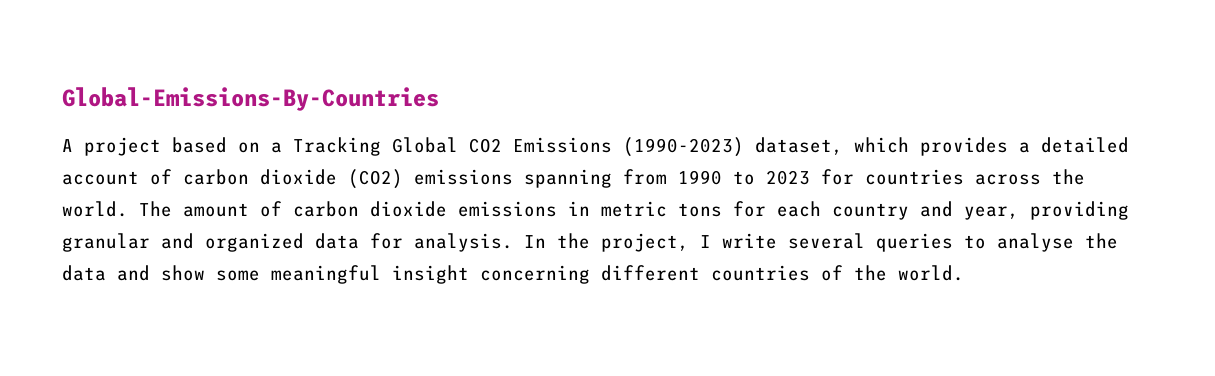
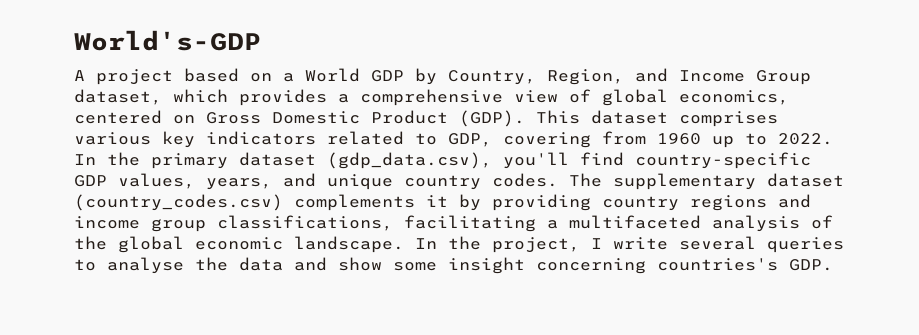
[62,87,439,111] Global-Emissions-By-Countries -> [74,30,261,51] World's-GDP
[293,137,1129,157] [62,169,1085,189] [62,201,1129,220] [62,233,513,252] Tracking Global CO2 Emissions (1990-2023) dataset, which provides a detailed account of carbon dioxide (CO2) emissions spanning from 1990 to 2023 for countries across the world. The amount of carbon dioxide emissions in metric tons for each country and year, providing granular and organized data for analysis. -> [305,68,811,85] [74,89,789,106] [74,110,778,127] [74,131,833,148] [74,152,811,169] [74,173,844,190] [74,194,811,211] [74,215,833,232] [74,236,404,253] World GDP by Country, Region, and Income Group dataset, which provides a comprehensive view of global economics, centered on Gross Domestic Product (GDP). This dataset comprises various key indicators related to GDP, covering from 1960 up to 2022. In the primary dataset (gdp_data.csv), you'll find country-specific GDP values, years, and unique country codes. The supplementary dataset (country_codes.csv) complements it by providing country regions and income group classifications, facilitating a multifaceted analysis of the global economic landscape.
[271,265,381,284] meaningful -> (437, 266) none
[601,265,964,281] different countries of the world. -> [657,258,833,271] countries's GDP.

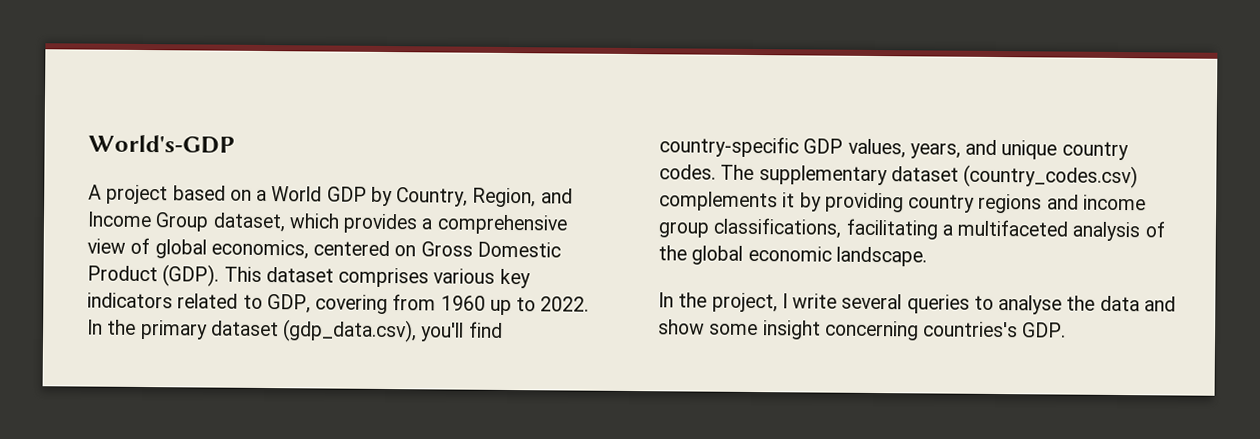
(404, 244) none -> (927, 256) //

